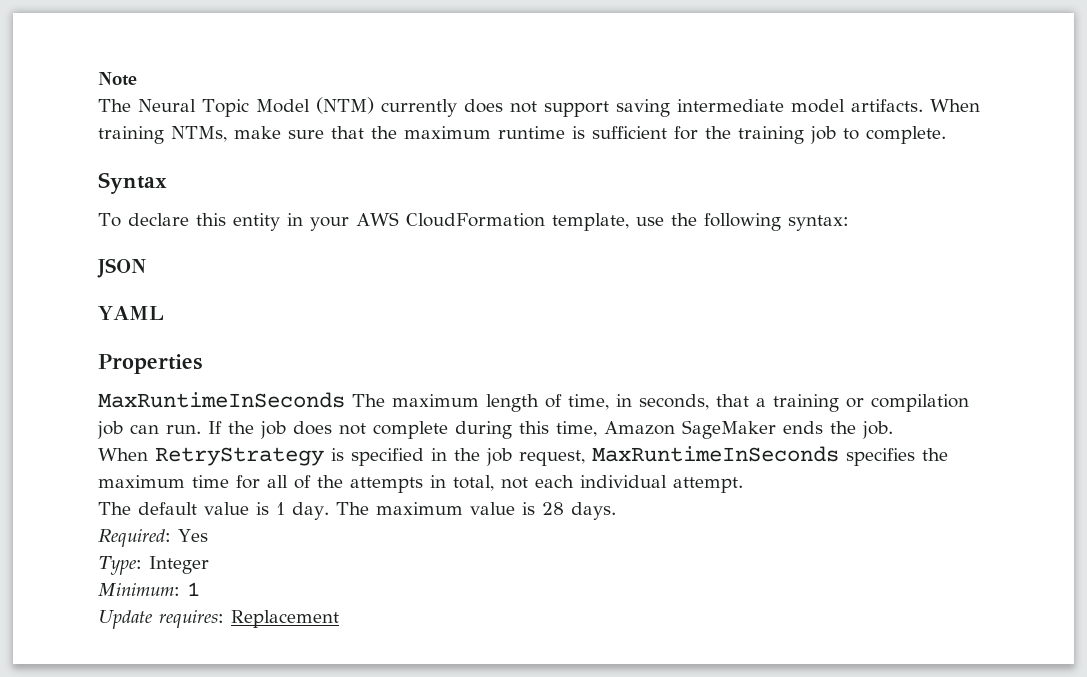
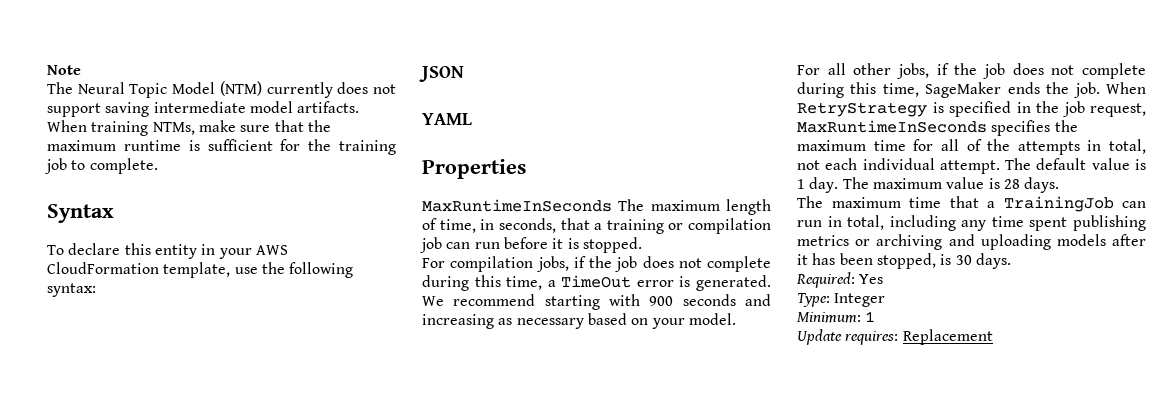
[166,421,675,439] run. If the job does not complete during this time, Amazon -> [474,237,642,253] [422,256,771,272] [422,275,771,291] [422,294,771,310] [422,313,736,329] [797,63,1146,79] [797,82,919,98] run before it is stopped. // For compilation jobs, if the job does not complete during this time, a TimeOut error is generated. We recommend starting with 900 seconds and increasing as necessary based on your model. // For all other jobs, if the job does not complete during this time,
(893, 430) // -> (1100, 90) none
(743, 485) // -> (1000, 167) none
(616, 511) none -> [797,196,1146,212] [797,215,1146,231] [797,234,1146,250] [797,253,1011,269] // The maximum time that a TrainingJob can run in total, including any time spent publishing metrics or archiving and uploading models after it has been stopped, is 30 days.

